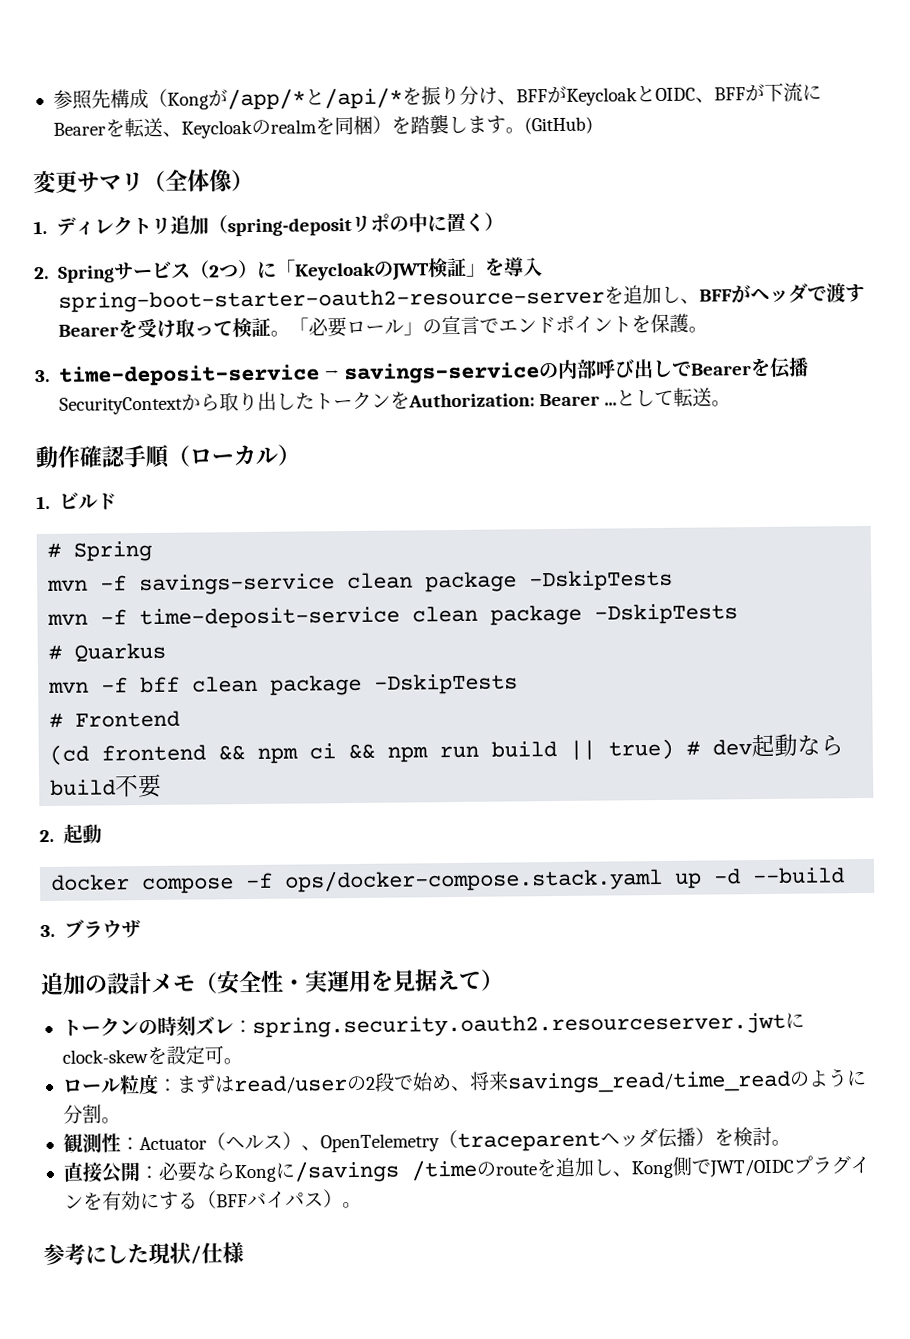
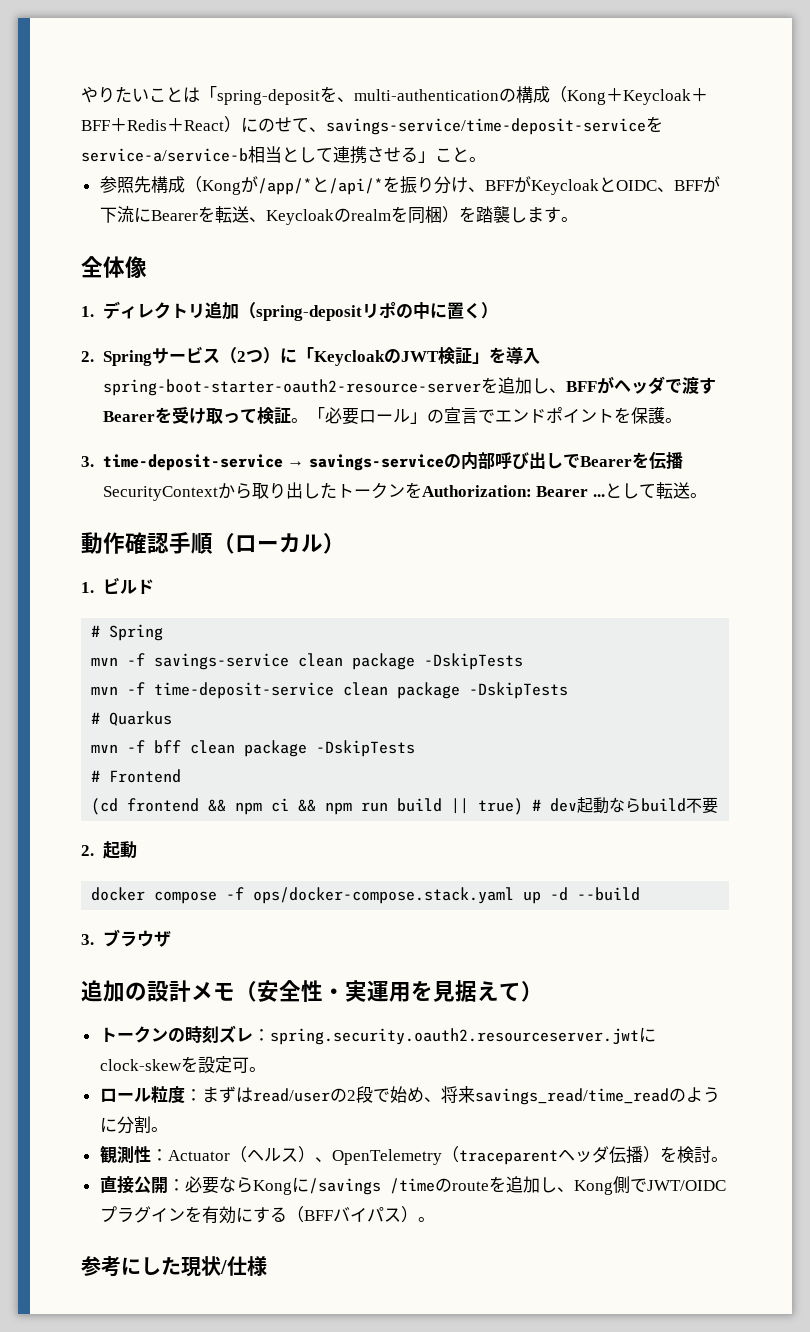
(52, 99) none -> [81,86,708,105] [81,116,663,135] [81,146,486,164] やりたいことは「spring-depositを、multi-authenticationの構成（Kong＋Keycloak＋BFF＋Redis＋React）にのせて、savings-service/time-deposit-serviceをservice-a/service-b相当として連携させる」こと。 //
[523,116,593,135] [33,170,166,194] (GitHub) // 変更サマリ（ -> (578, 219) //
[231,169,254,192] ） -> (147, 267) none

